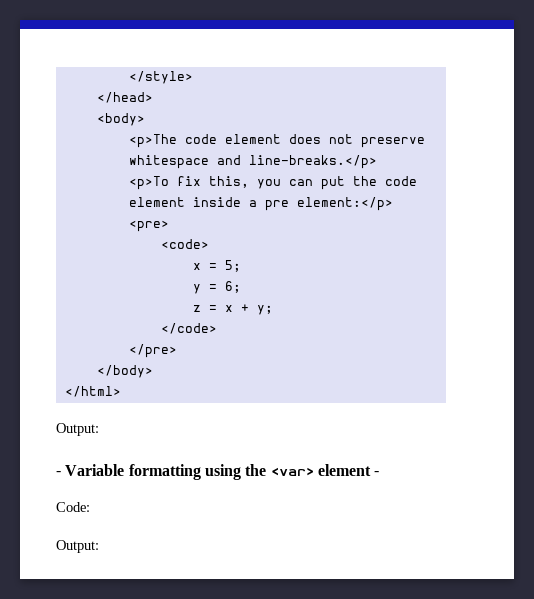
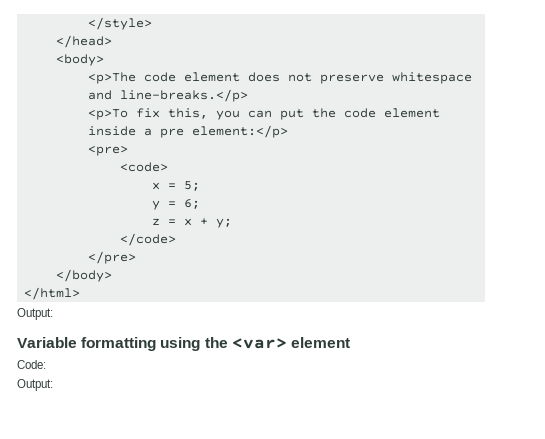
[56,471,61,476] - -> (53, 314) none
[374,471,380,476] - -> (350, 342) none

